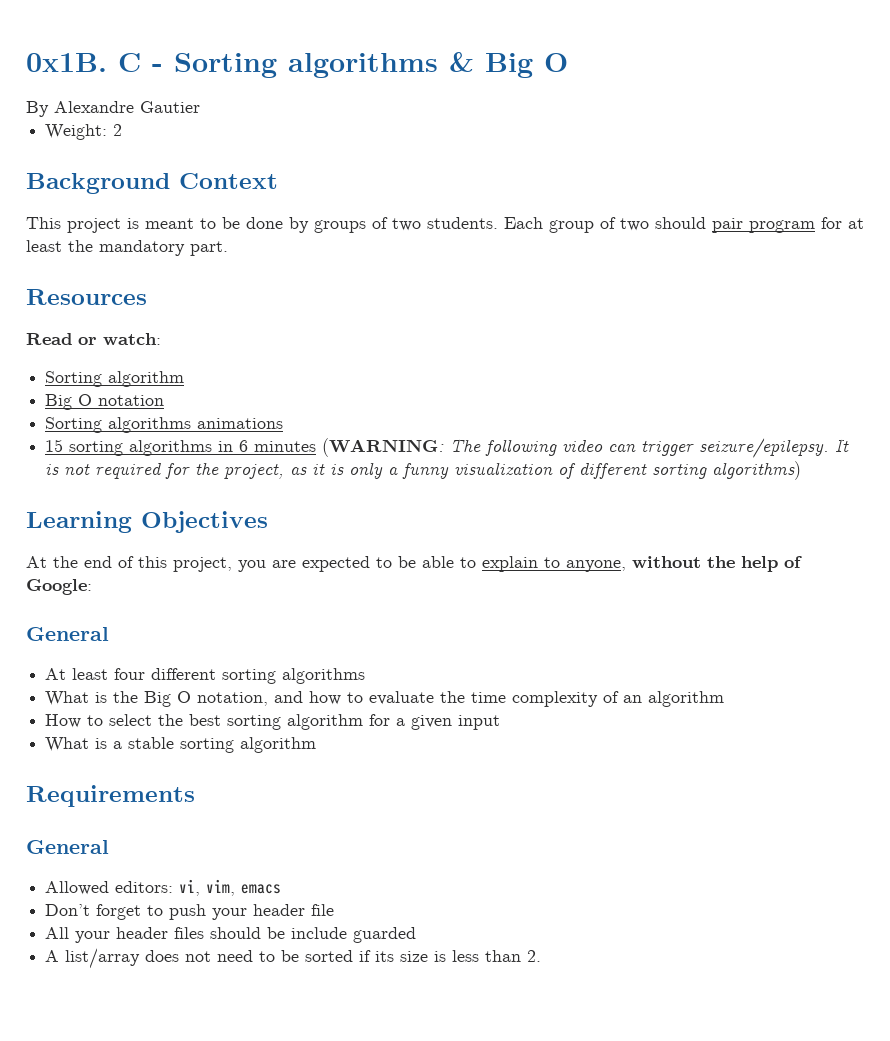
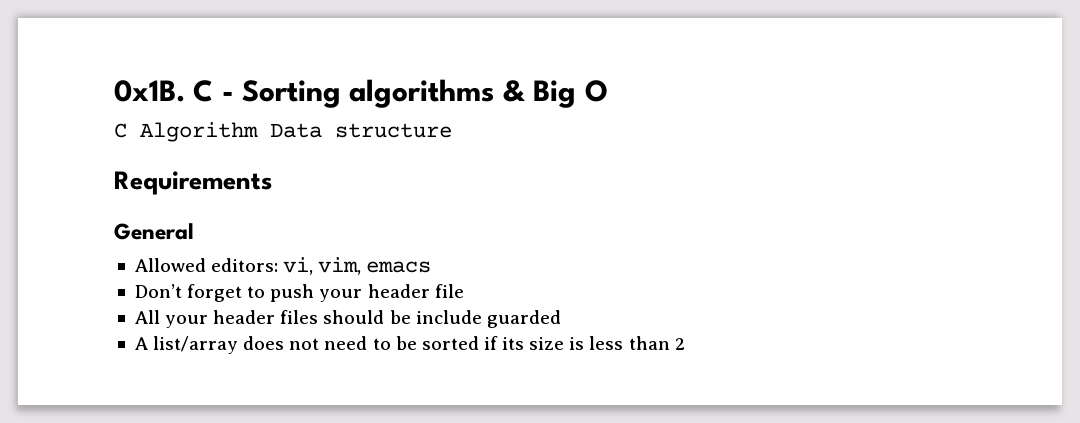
[26,101,200,117] [45,124,123,140] [26,173,278,194] [26,217,864,233] [26,240,228,256] [26,289,147,305] [26,333,161,345] [45,371,185,387] [45,394,165,410] [45,417,284,433] [45,438,850,458] [45,461,802,480] [26,511,268,533] [26,556,802,572] [26,579,92,595] [26,627,109,641] [45,668,366,684] [45,691,725,707] [45,714,501,730] [45,737,317,753] By Alexandre Gautier // Weight: 2 // Background Context // This project is meant to be done by groups of two students. Each group of two should pair program for at least the mandatory part. // Resources // Read or watch: // Sorting algorithm // Big O notation // Sorting algorithms animations // 15 sorting algorithms in 6 minutes (WARNING: The following video can trigger seizure/epilepsy. It is not required for the project, as it is only a funny visualization of different sorting algorithms) // Learning Objectives // At the end of this project, you are expected to be able to explain to anyone, without the help of Google: // General // At least four different sorting algorithms // What is the Big O notation, and how to evaluate the time complexity of an algorithm // How to select the best sorting algorithm for a given input // What is a stable sorting algorithm -> [114,122,452,142] C Algorithm Data structure
[527,950,542,962] 2. -> [674,338,685,350] 2

